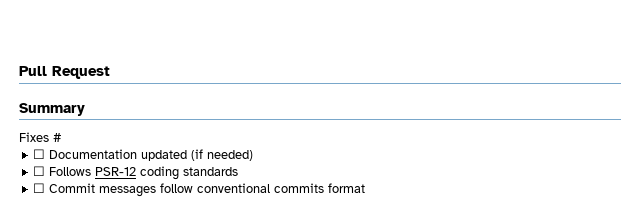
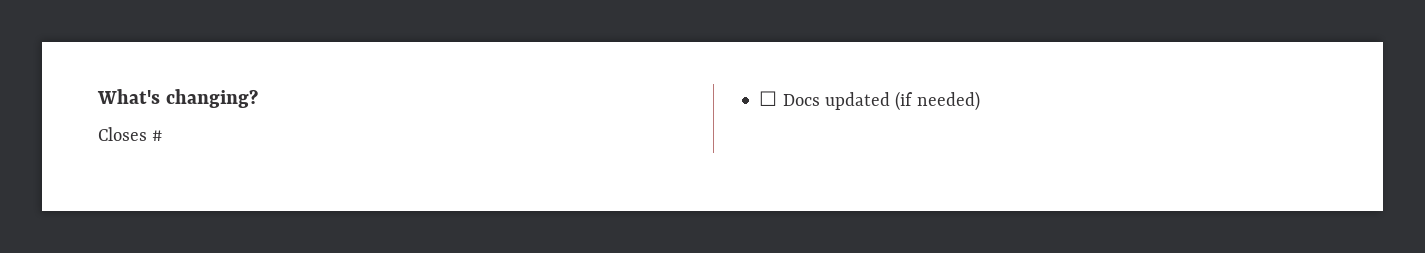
[19,66,110,79] [19,103,85,116] [19,132,49,142] Pull Request // Summary // Fixes -> [97,89,258,108] [98,127,147,141] What's changing? // Closes
[49,149,138,159] Documentation -> [782,94,820,106] Docs
[33,166,239,180] [33,183,366,197] // ☐ Follows PSR-12 coding standards // ☐ Commit messages follow conventional commits format -> (980, 101) none

